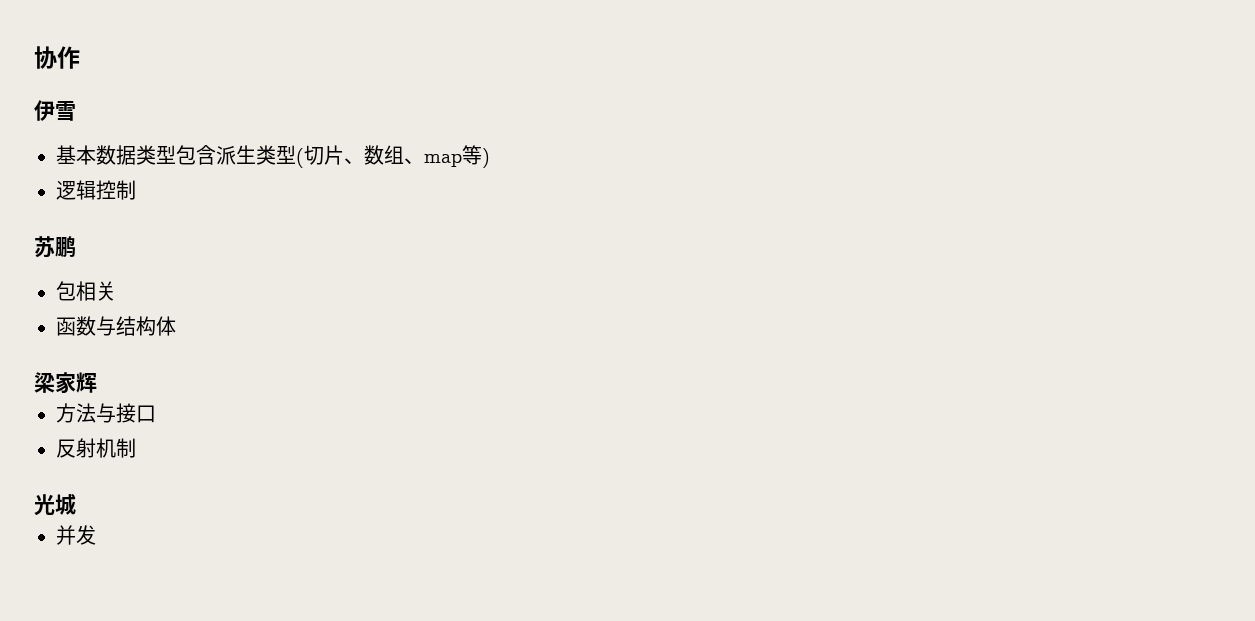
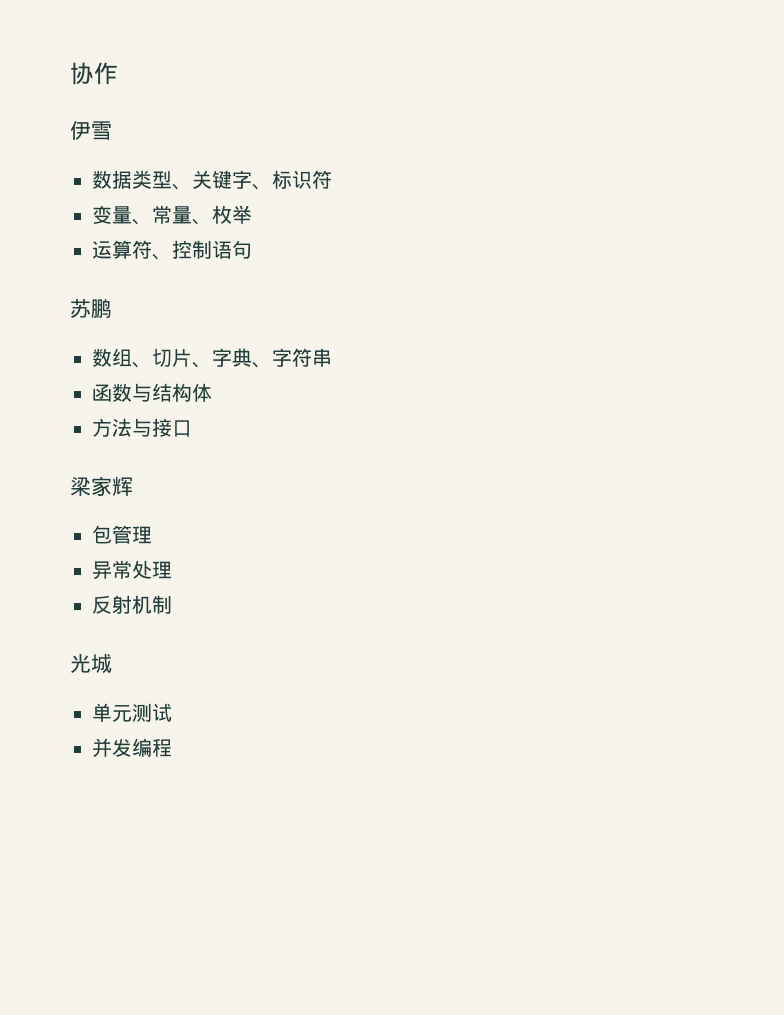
[56,145,96,165] 基本 -> (112, 130) none
[176,145,490,168] [56,180,96,200] 包含派生类型(切片、数组、map等) // 逻辑 -> [172,170,332,190] [92,205,252,225] [92,240,172,260] 、关键字、标识符 // 变量、常量、枚举 // 运算符、
(136, 190) none -> [212,240,252,259] 语句
[56,281,116,301] 包相关 -> [92,348,332,368] 数组、切片、字典、字符串
[34,372,97,393] // 梁家辉 -> (212, 392) none
(156, 414) none -> [70,476,133,496] [92,525,152,544] [92,560,172,579] // 梁家辉 // 包管理 // 异常处理
(76, 504) none -> [92,703,172,722] // 单元测试
(96, 535) none -> [132,738,172,757] 编程

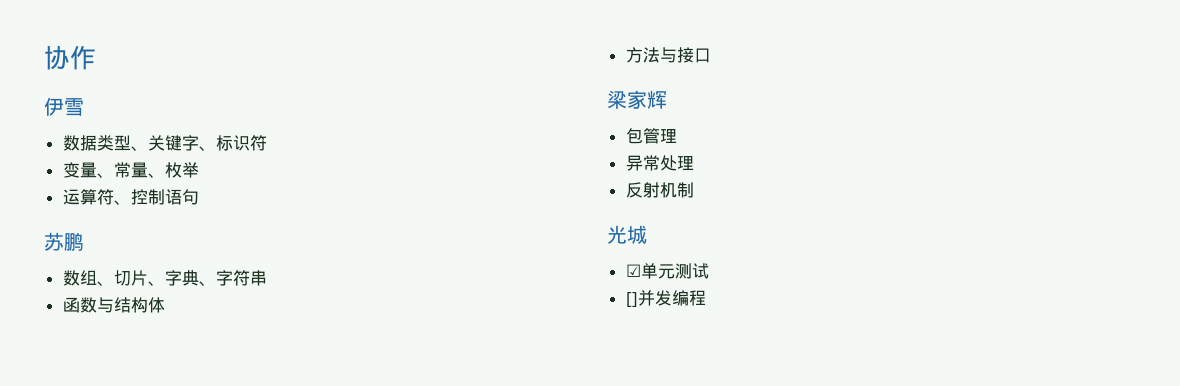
(112, 664) none -> [625,264,641,277] ☑
(172, 712) none -> [625,292,638,307] []

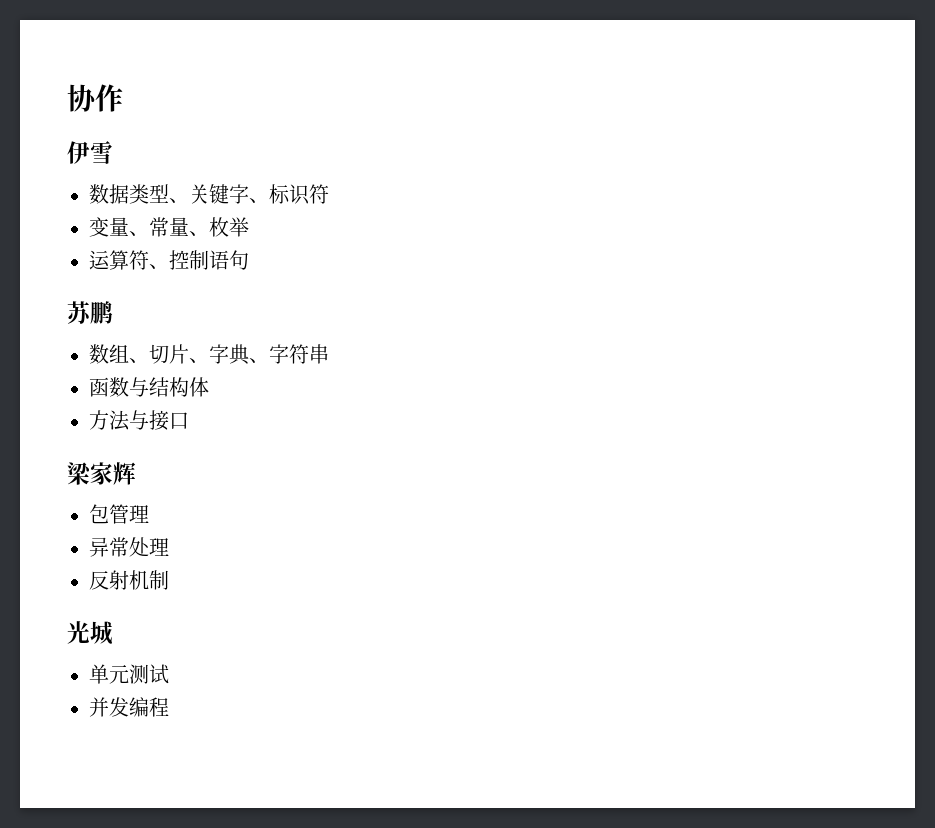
[625,264,641,277] ☑ -> (113, 633) none
[625,292,638,307] [] -> (169, 674) none

